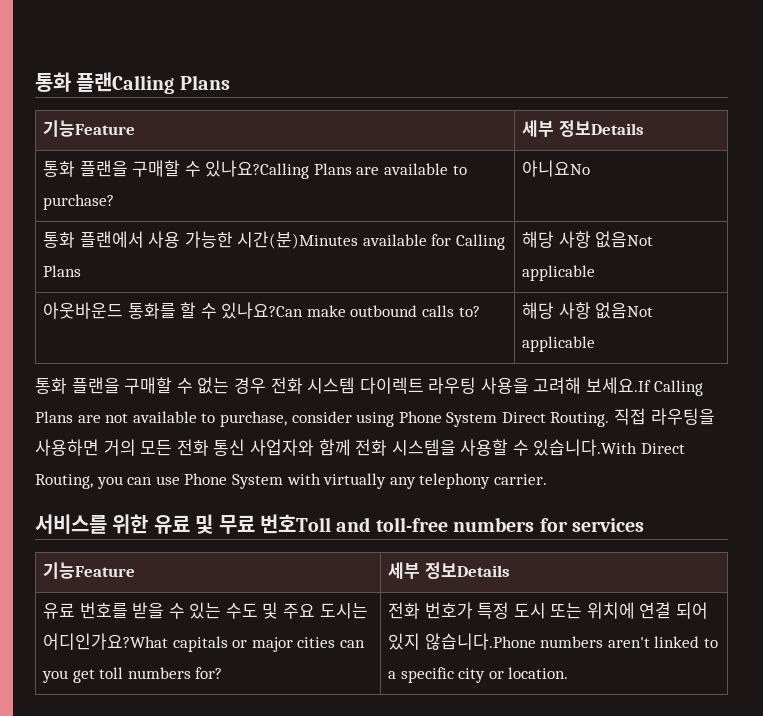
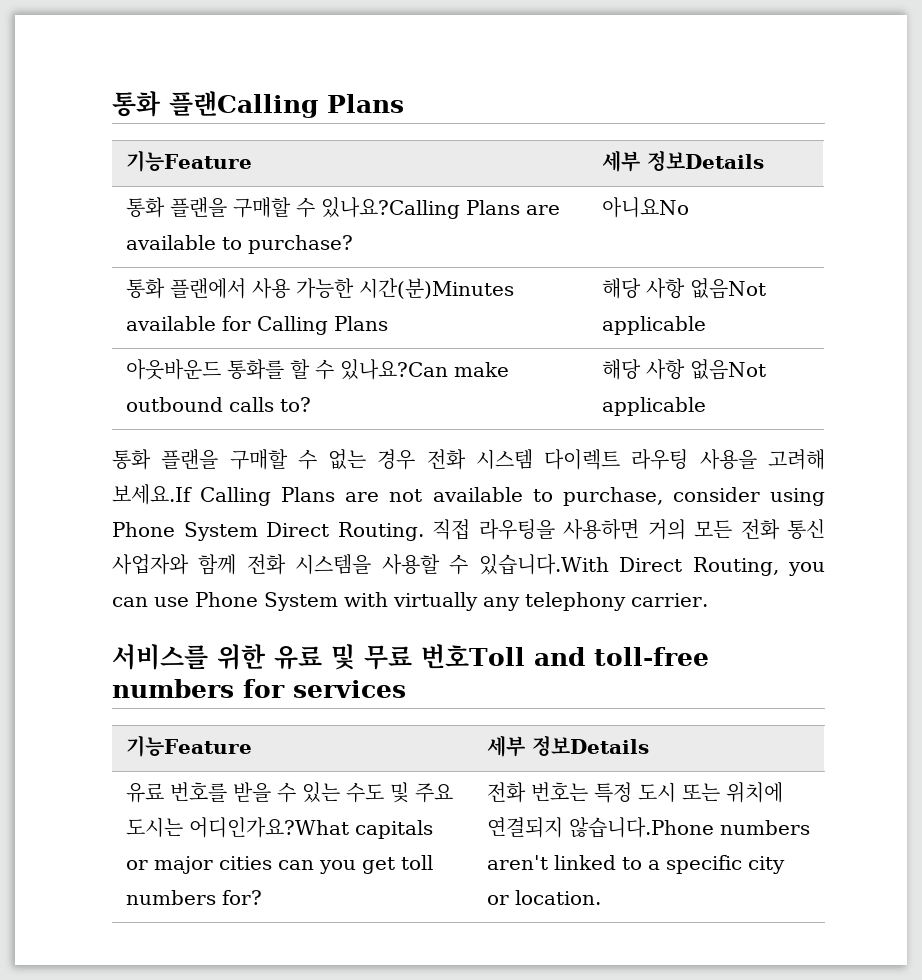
[424,602,473,619] 번호가 -> [531,782,589,801] 번호는
[639,602,709,619] [387,633,420,650] 연결 되어 있지 -> [487,817,564,838] 연결되지

